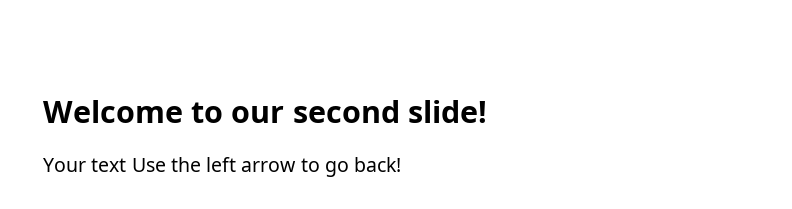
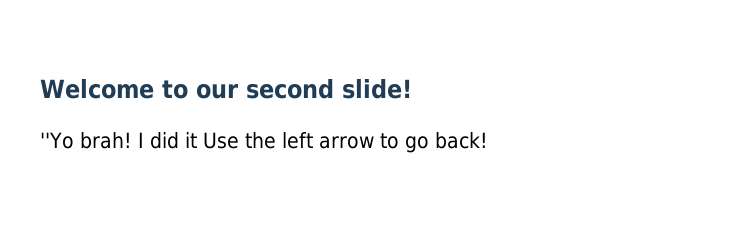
[43,158,127,172] Your text -> [40,132,197,149] ''Yo brah! I did it

